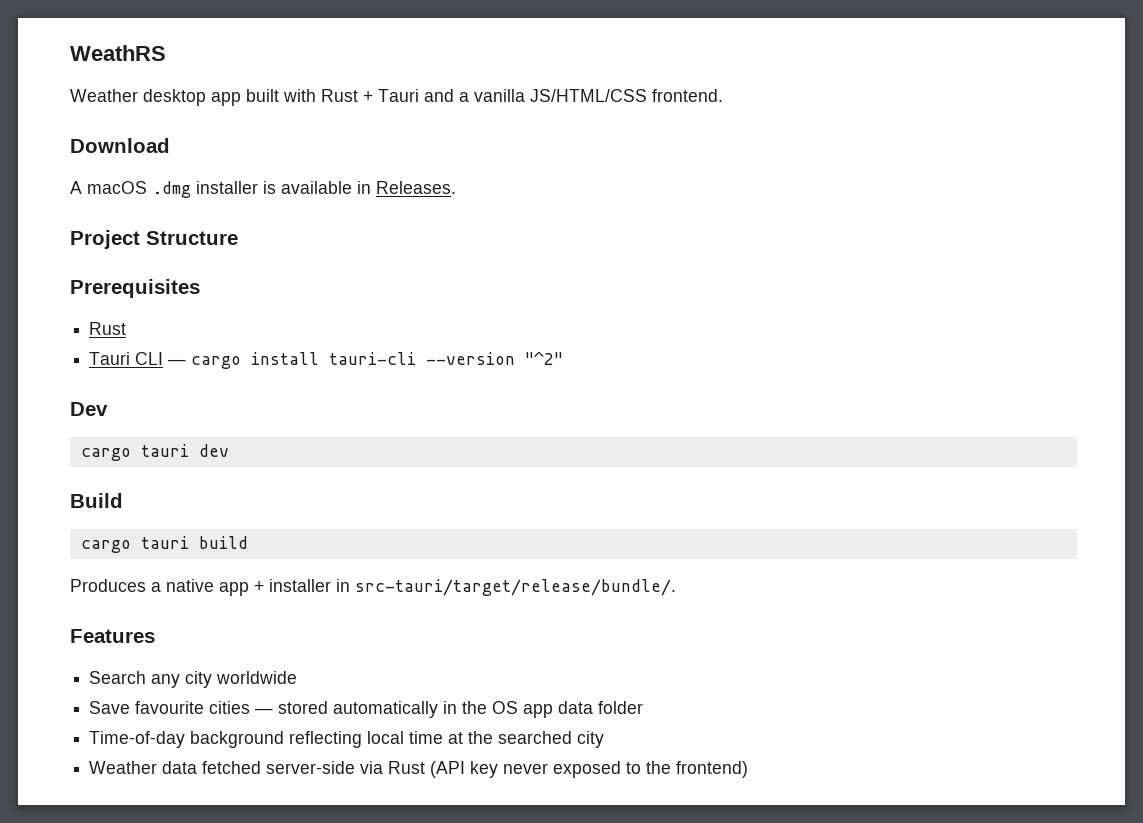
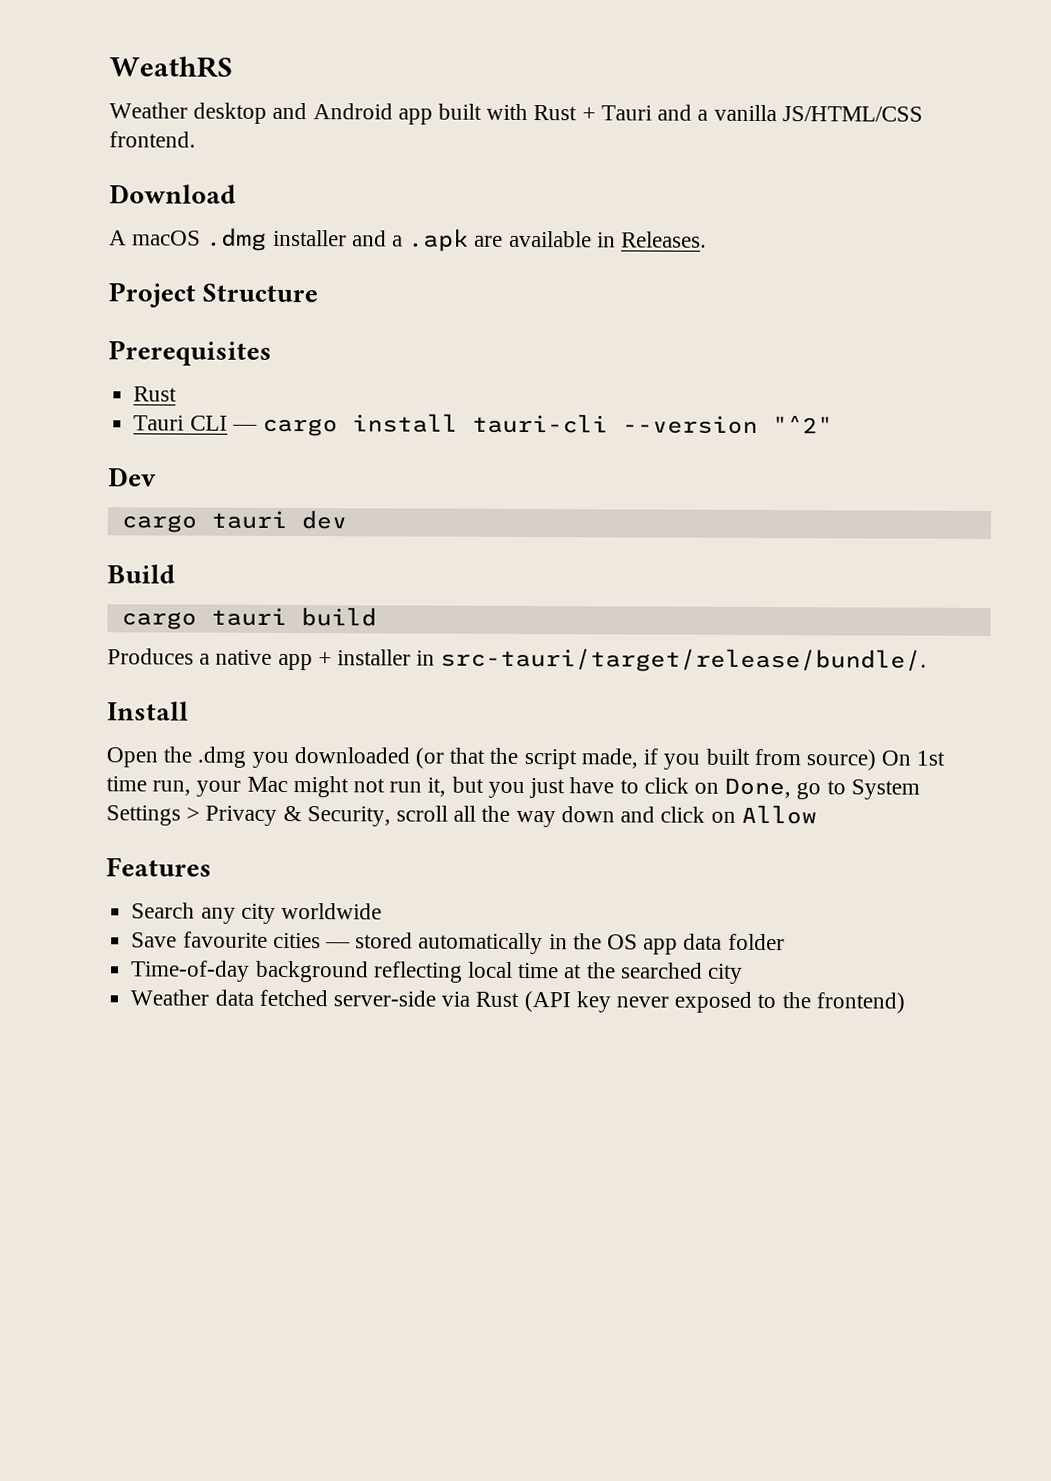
(206, 97) none -> [272,102,393,120] and Android
[263,181,276,194] is -> [351,228,504,252] and a .apk are
(676, 587) none -> [107,701,189,721] [106,746,946,771] [106,776,920,800] [106,804,817,828] // Install // Open the .dmg you downloaded (or that the script made, if you built from source) On 1st time run, your Mac might not run it, but you just have to click on Done, go to System Settings > Privacy & Security, scroll all the way down and click on Allow

